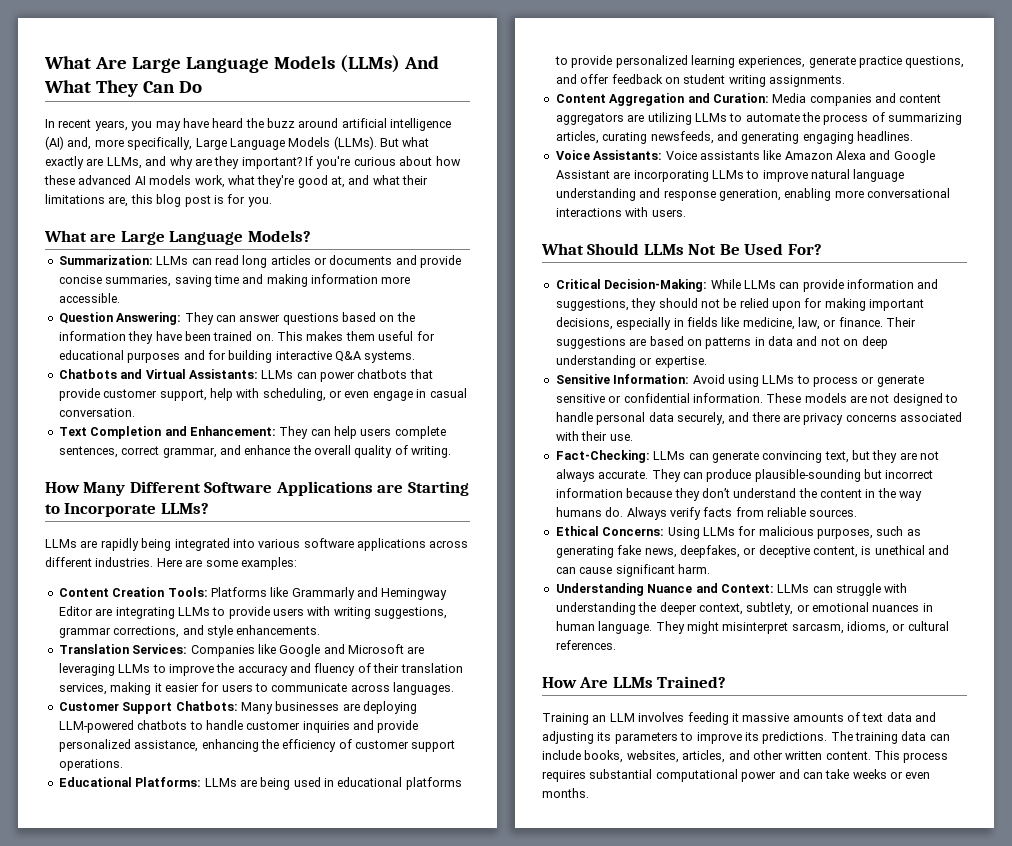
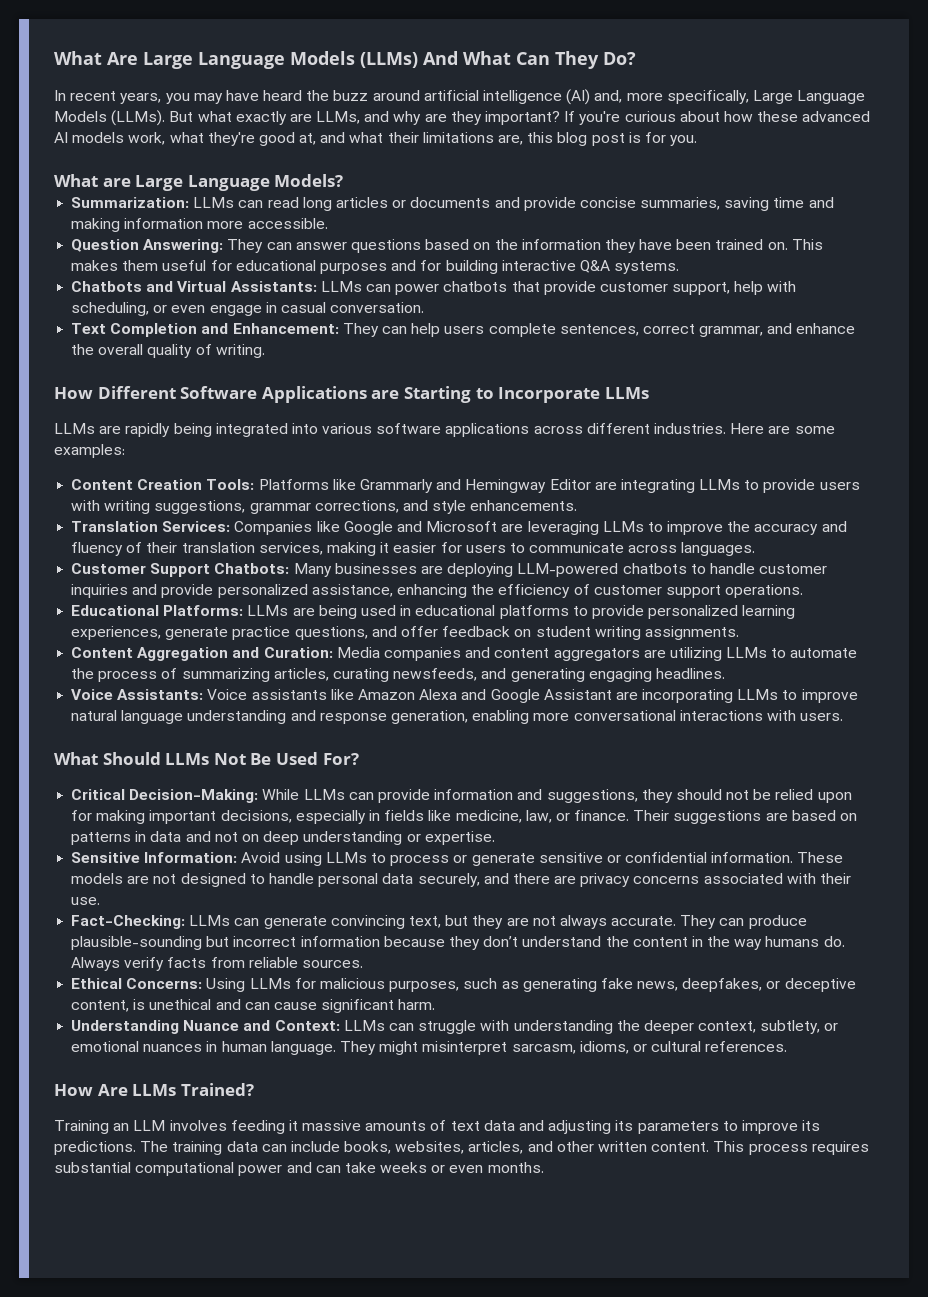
[95,80,202,97] They Can Do -> [516,51,636,69] Can They Do?
[83,482,126,496] Many -> (93, 393) none
[160,503,209,514] LLMs? -> [604,387,649,399] LLMs

